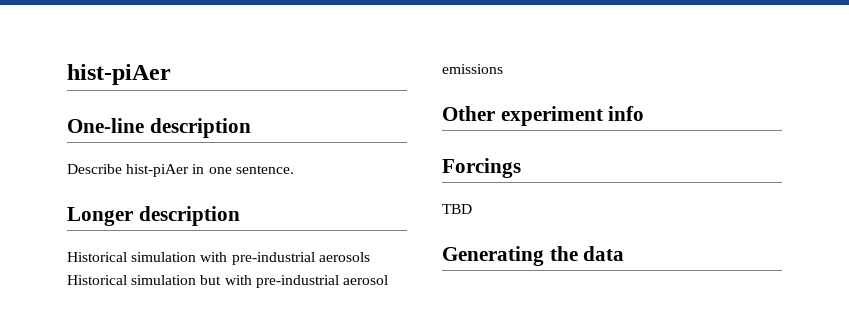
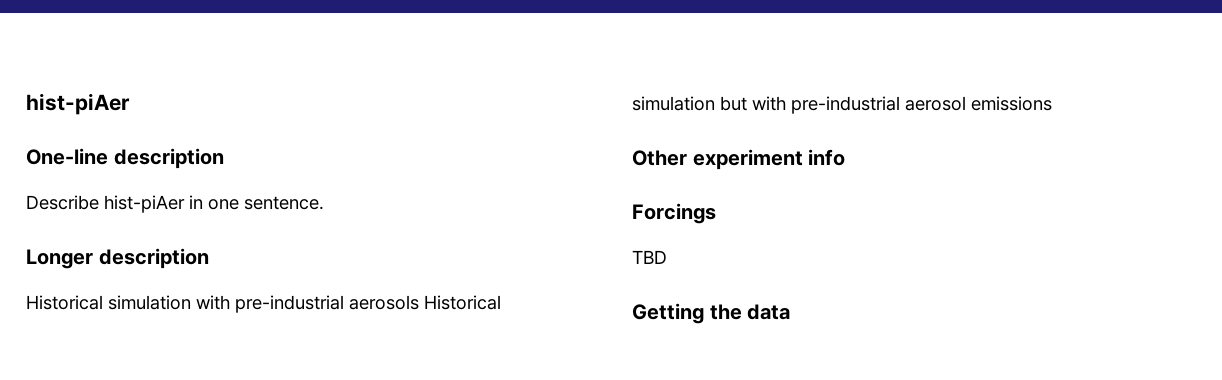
[442,246,544,266] Generating -> [632,303,704,324] Getting

